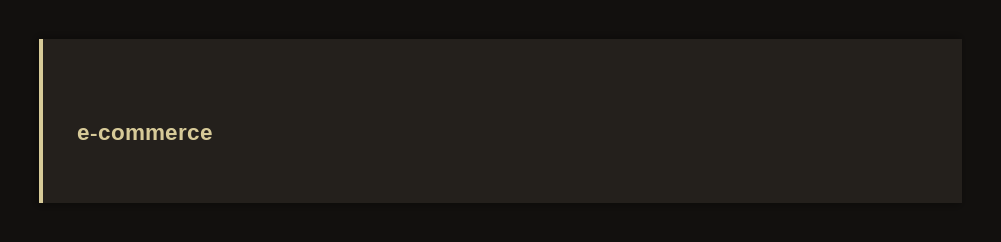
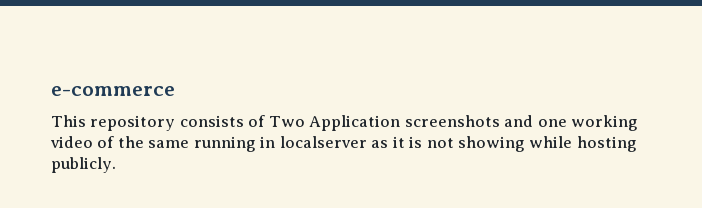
(213, 134) none -> [51,115,639,131] [50,136,637,152] [51,157,116,173] // This repository consists of Two Application screenshots and one working video of the same running in localserver as it is not showing while hosting publicly.

